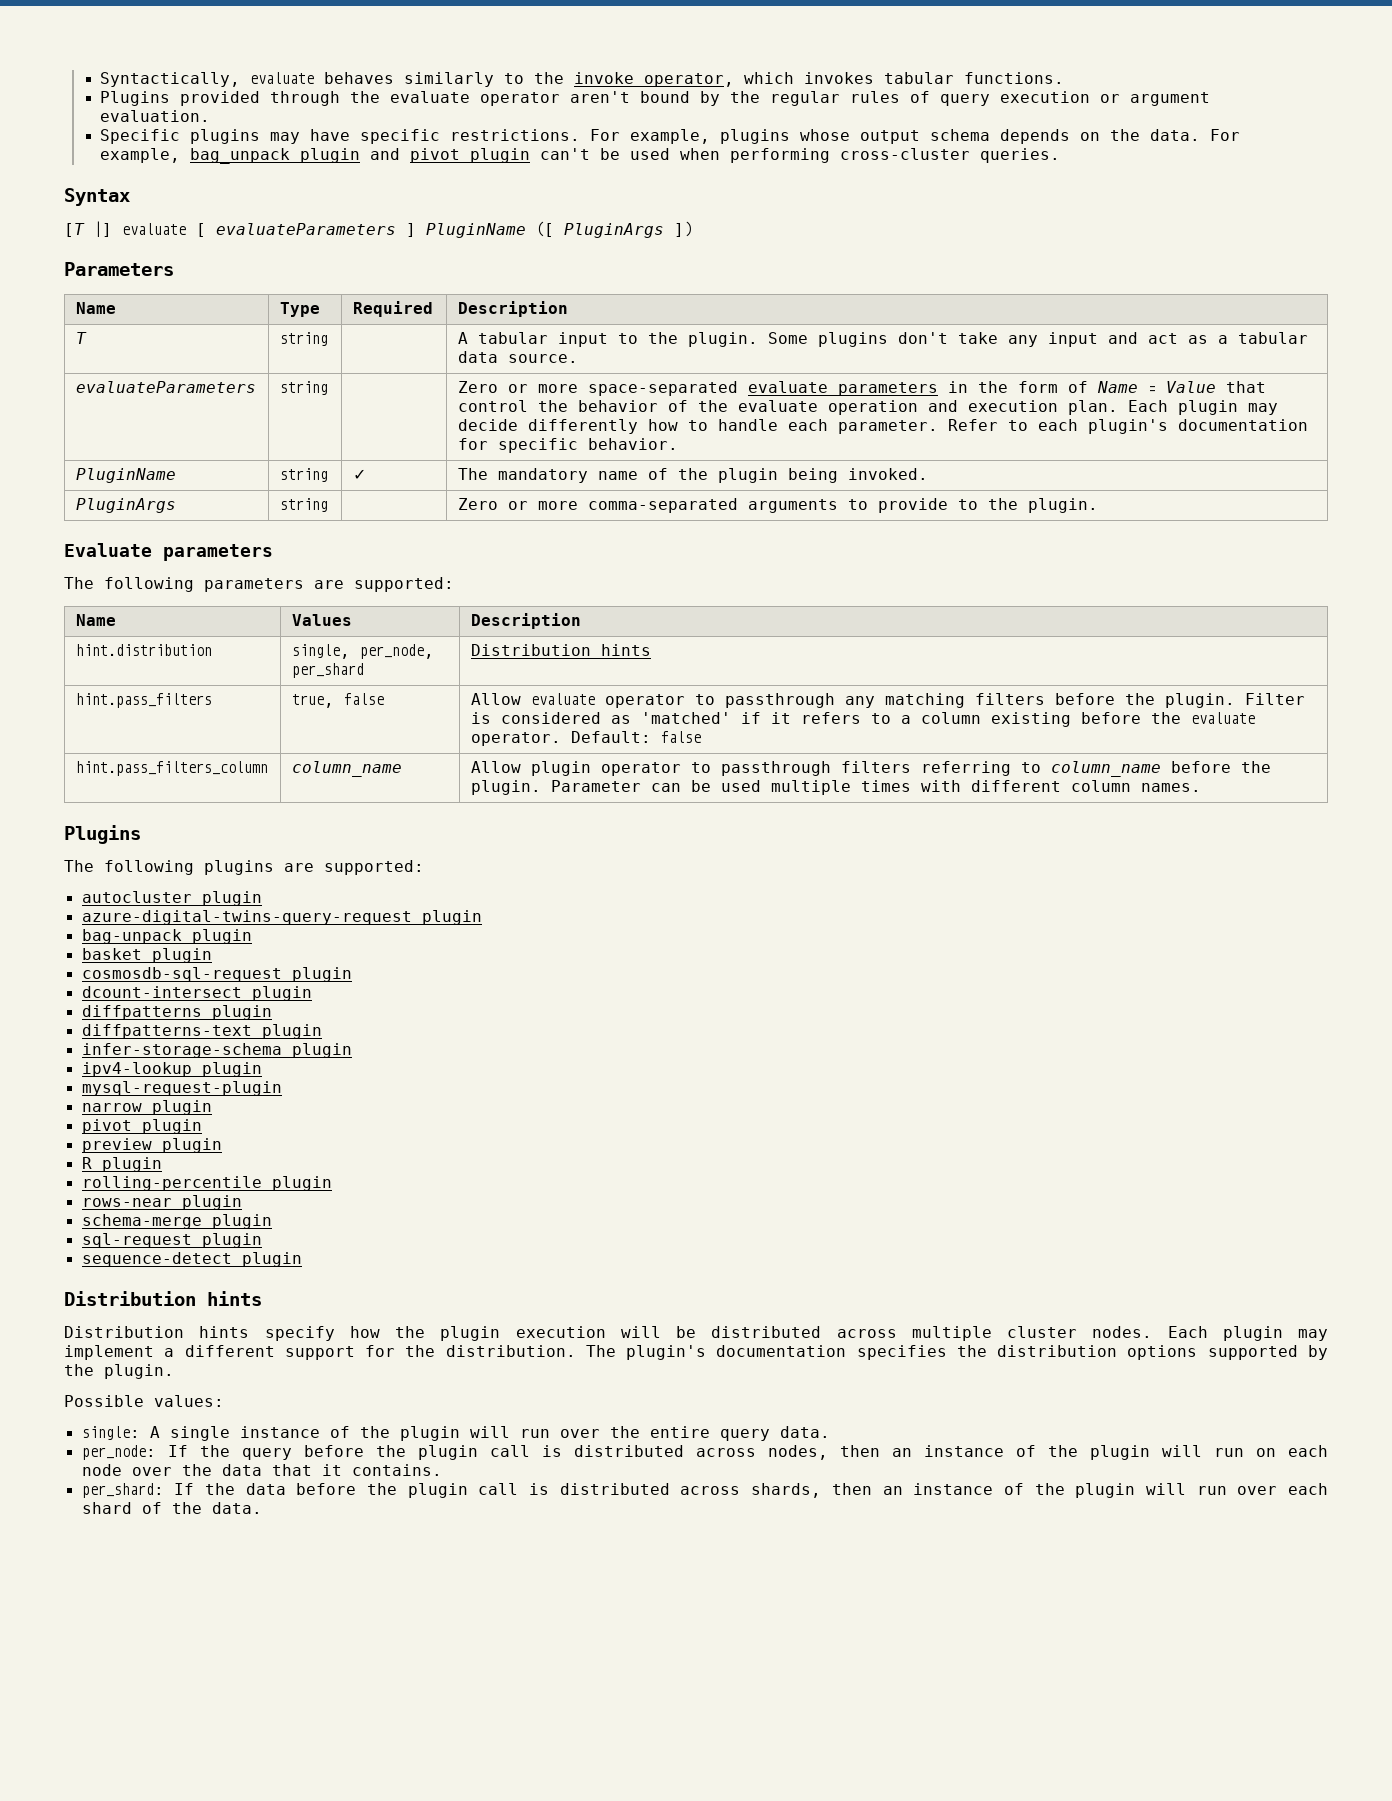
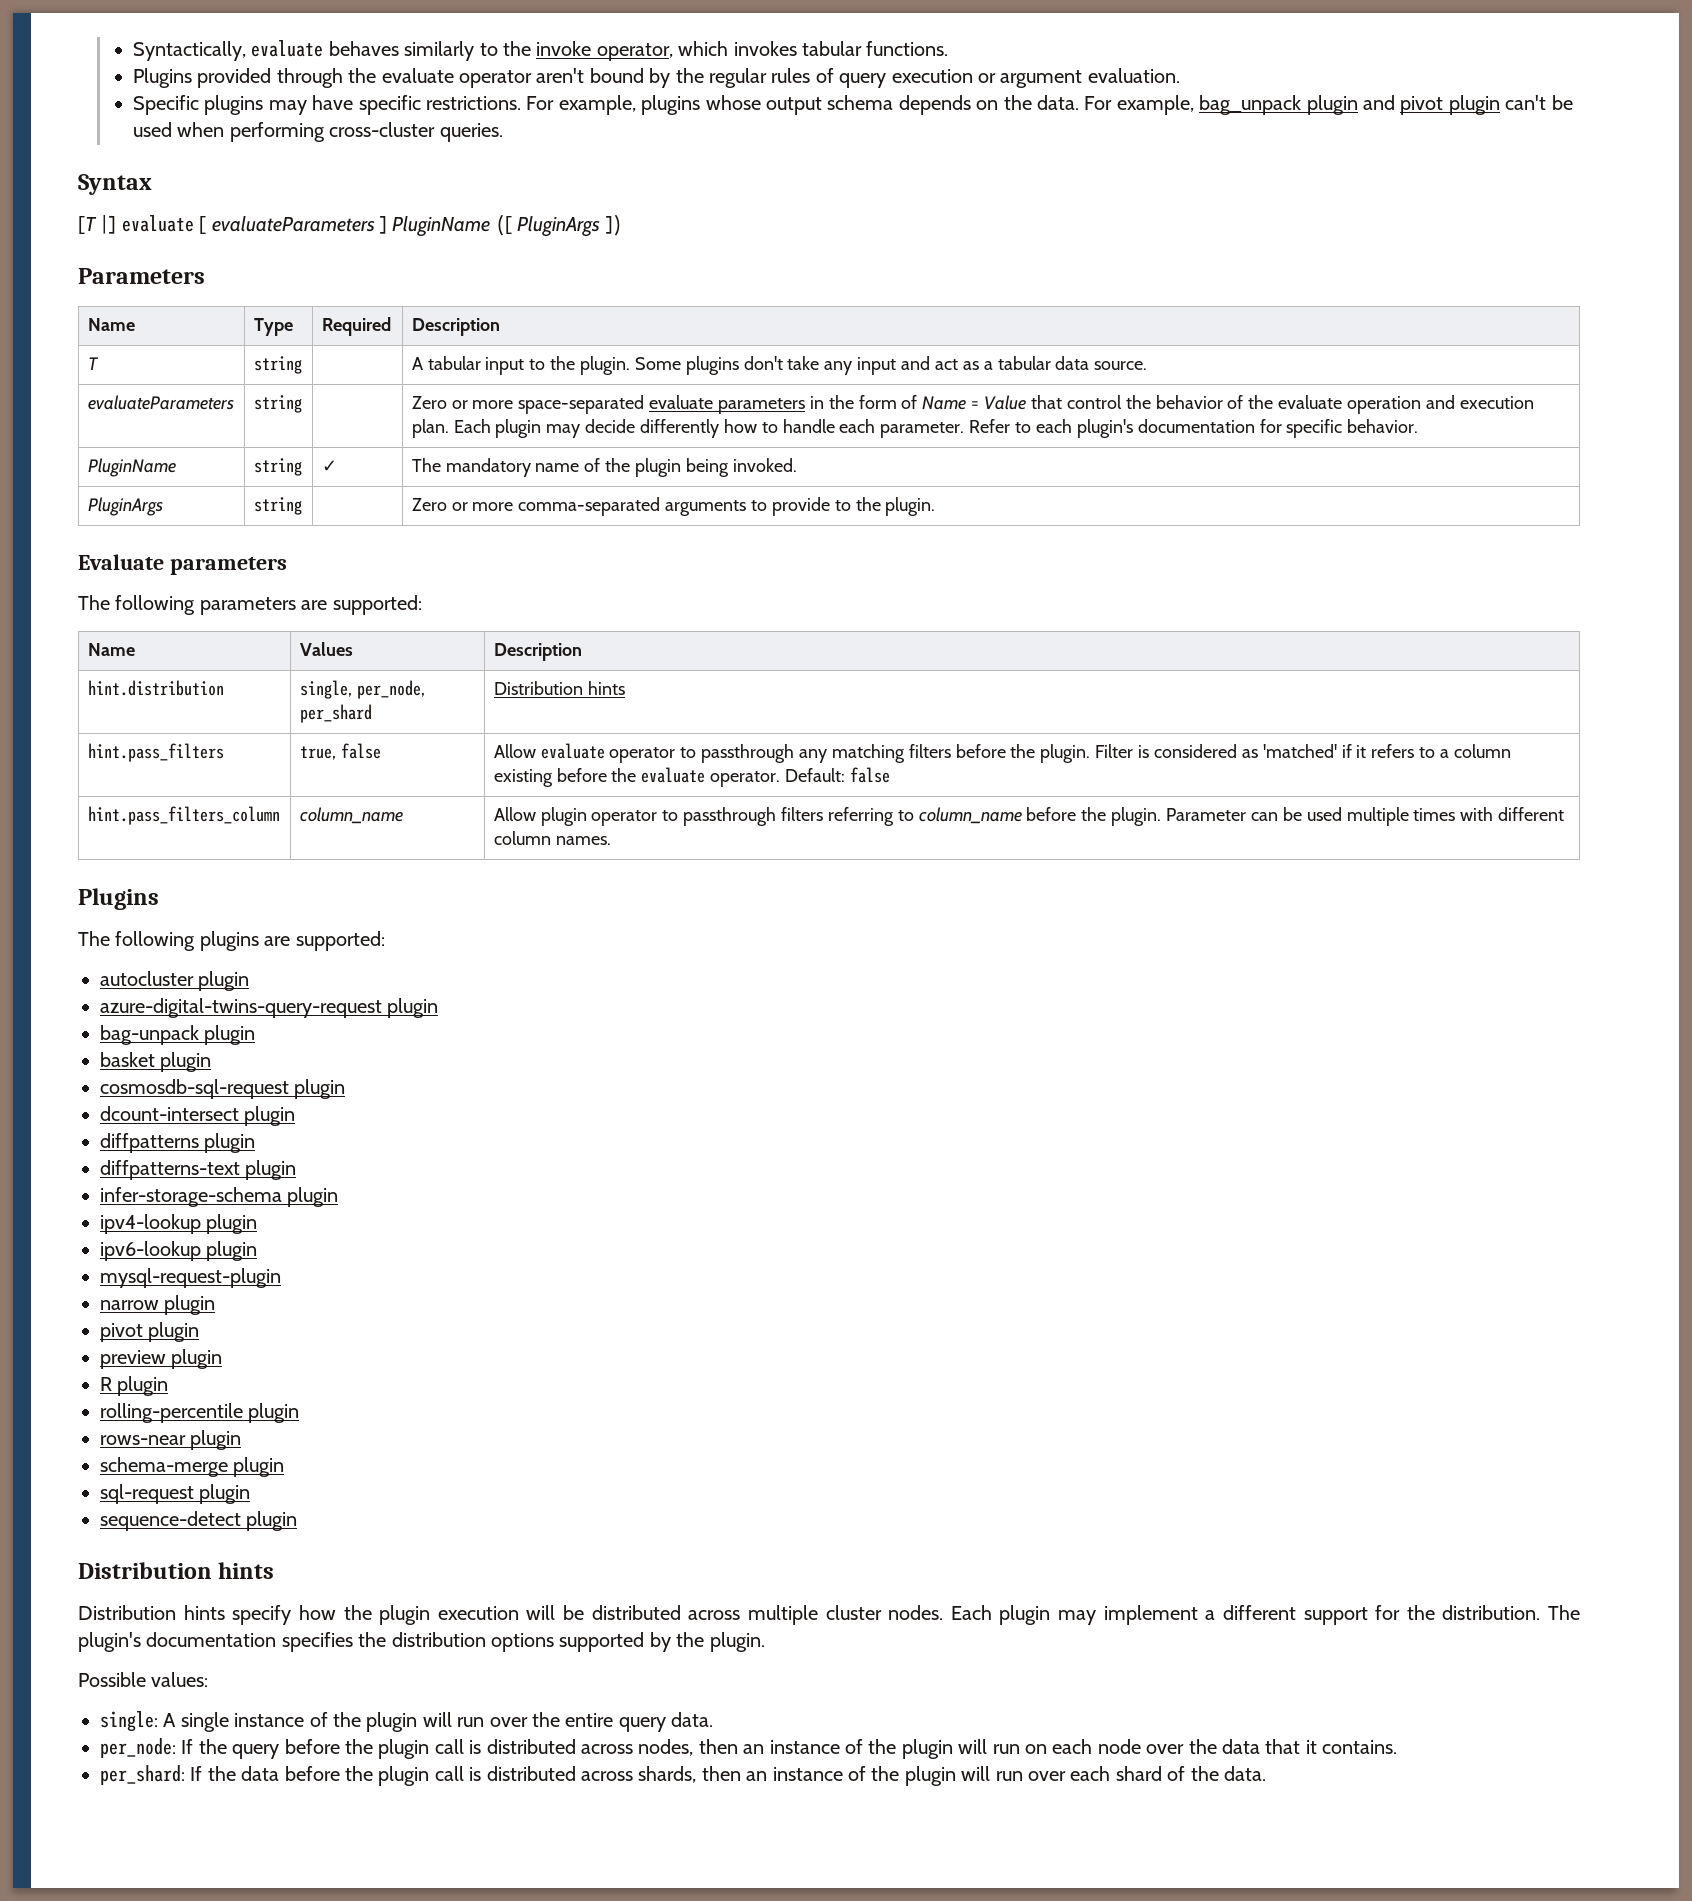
(262, 1069) none -> [100,1241,258,1261] // ipv6-lookup plugin

